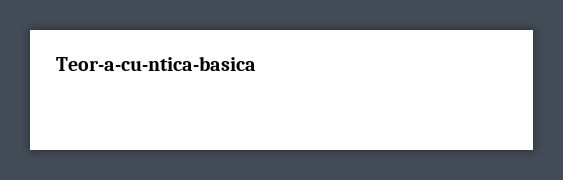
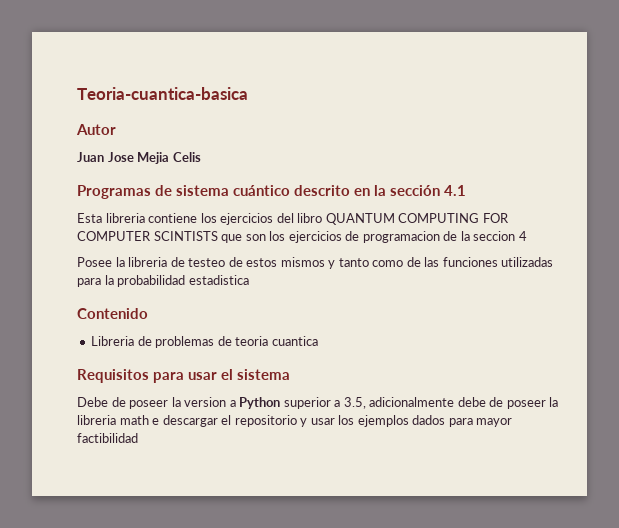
[56,56,256,71] Teor-a-cu-ntica-basica -> [77,87,248,100] [76,124,116,135] [77,152,201,164] [77,185,467,199] [77,213,509,225] [77,231,527,243] [77,257,554,269] [77,275,249,287] [77,308,148,319] [91,336,318,348] [77,369,291,383] [77,397,559,409] [77,415,513,427] [77,433,138,443] Teoria-cuantica-basica // Autor // Juan Jose Mejia Celis // Programas de sistema cuántico descrito en la sección 4.1 // Esta libreria contiene los ejercicios del libro QUANTUM COMPUTING FOR COMPUTER SCINTISTS que son los ejercicios de programacion de la seccion 4 // Posee la libreria de testeo de estos mismos y tanto como de las funciones utilizadas para la probabilidad estadistica // Contenido // Libreria de problemas de teoria cuantica // Requisitos para usar el sistema // Debe de poseer la version a Python superior a 3.5, adicionalmente debe de poseer la libreria math e descargar el repositorio y usar los ejemplos dados para mayor factibilidad

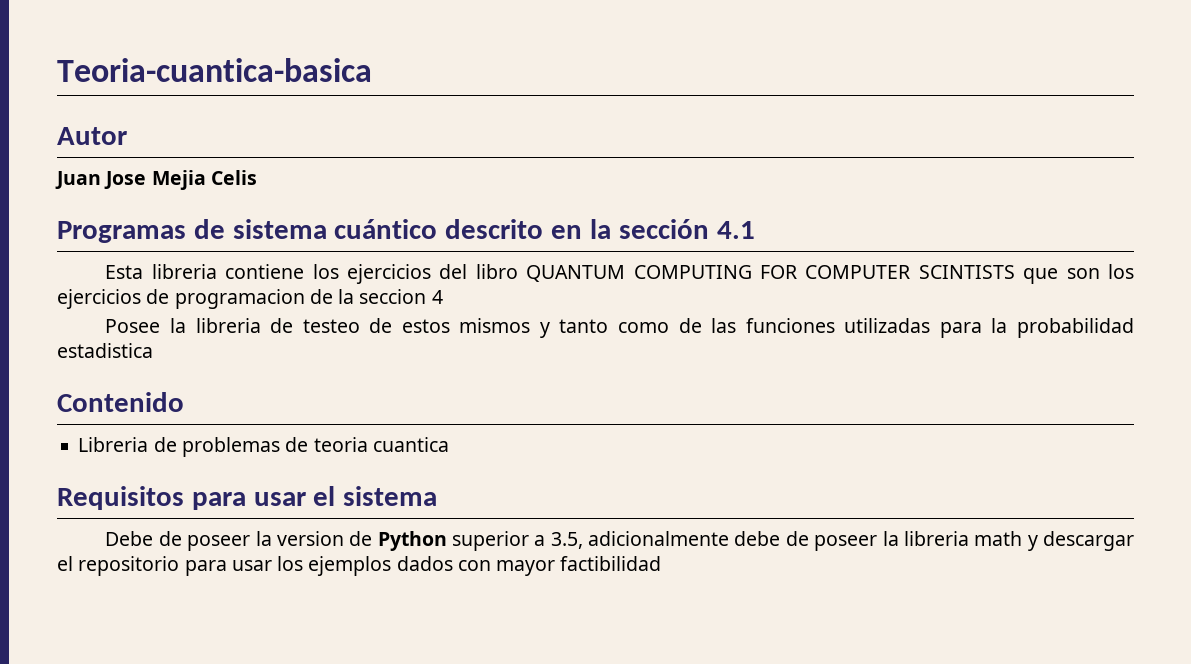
[229,400,236,407] a -> [349,531,373,546] de
[152,418,160,425] e -> [1027,535,1038,551] y
[300,418,308,427] y -> [184,560,227,576] para
[448,418,473,427] para -> [457,560,491,571] con

